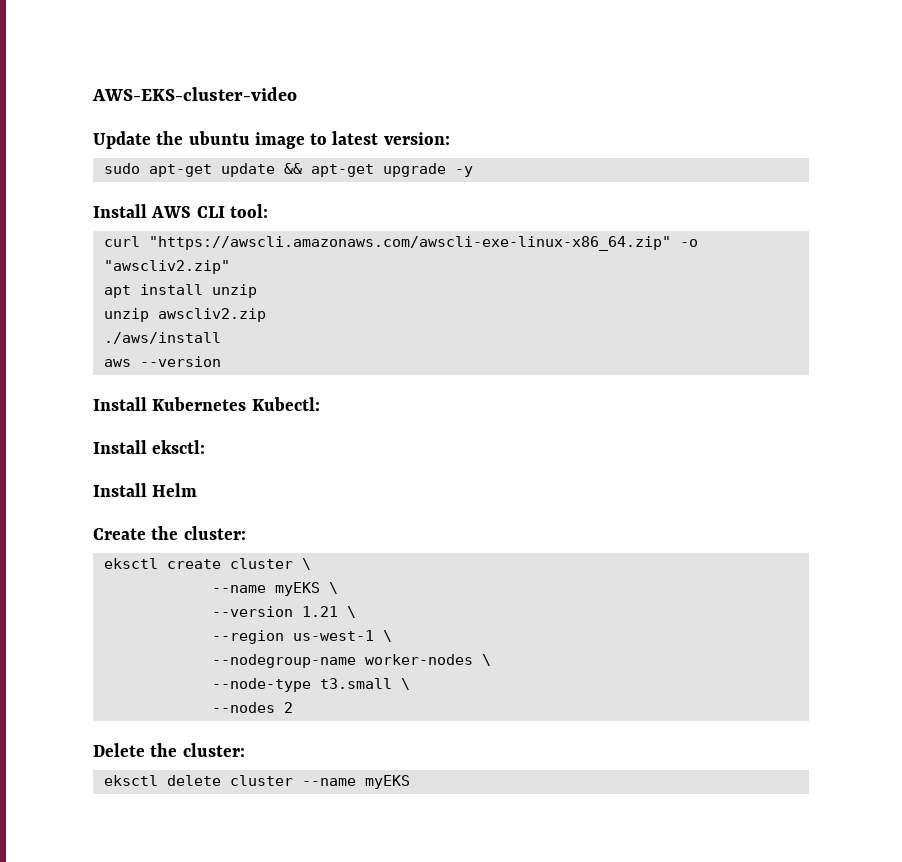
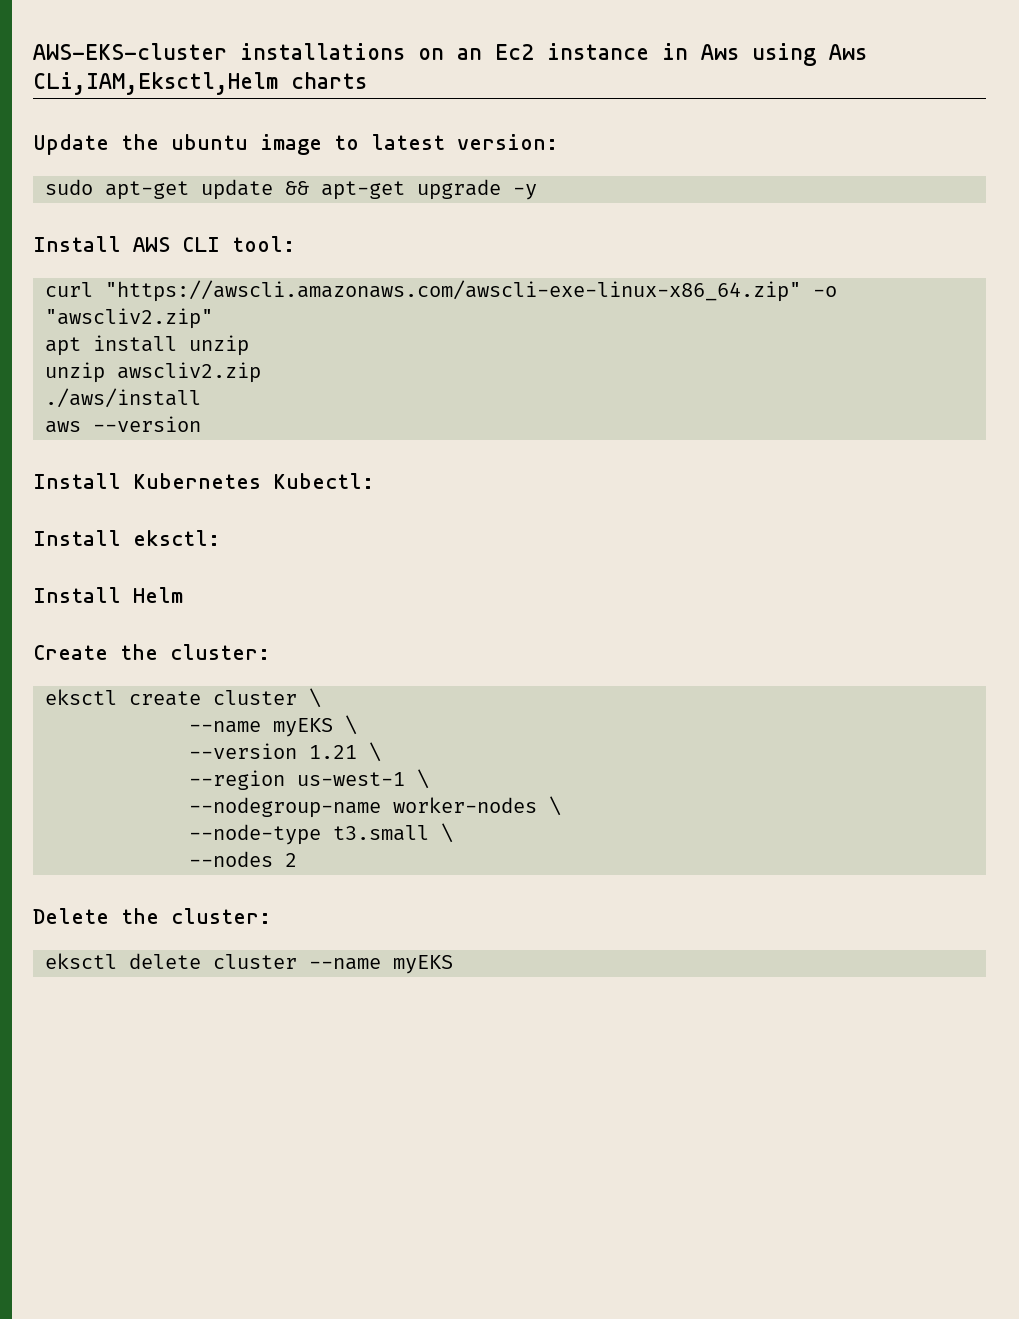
[92,87,297,101] AWS-EKS-cluster-video -> [33,43,867,66] [33,72,367,95] AWS-EKS-cluster installations on an Ec2 instance in Aws using Aws CLi,IAM,Eksctl,Helm charts

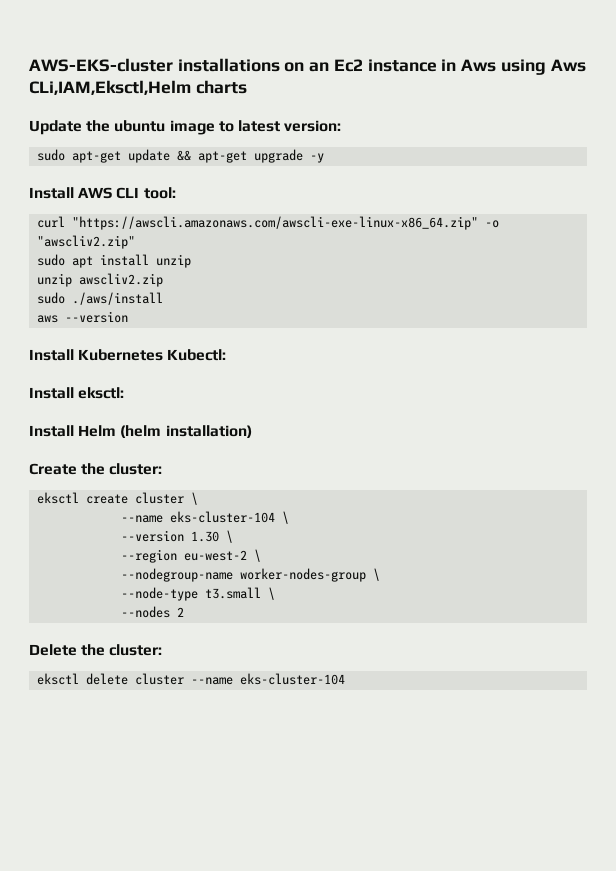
(214, 318) none -> [36,254,65,266] sudo
(262, 372) none -> [36,292,65,304] sudo
(183, 595) none -> [120,425,252,438] (helm installation)
[273,718,334,737] myEKS -> [169,511,275,523] eks-cluster-104
[309,745,358,759] 1.21 -> [190,531,219,542] 1.30
[297,772,406,786] us-west-1 -> [183,550,247,561] eu-west-2
[393,797,538,813] worker-nodes -> [239,568,366,582] worker-nodes-group
[393,955,454,974] myEKS -> [239,673,345,685] eks-cluster-104

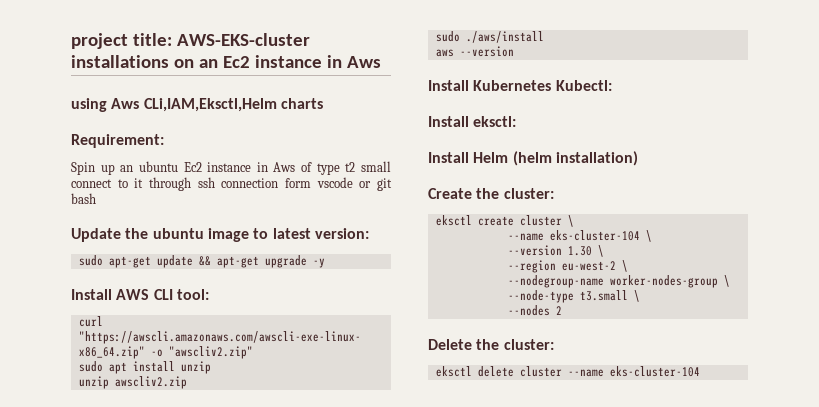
(29, 65) none -> [71,33,172,49] project title:
(497, 65) none -> (381, 62) //
(247, 87) none -> [71,134,164,148] [71,161,391,175] [71,177,392,191] [71,193,96,204] // Requirement: // Spin up an ubuntu Ec2 instance in Aws of type t2 small connect to it through ssh connection form vscode or git bash

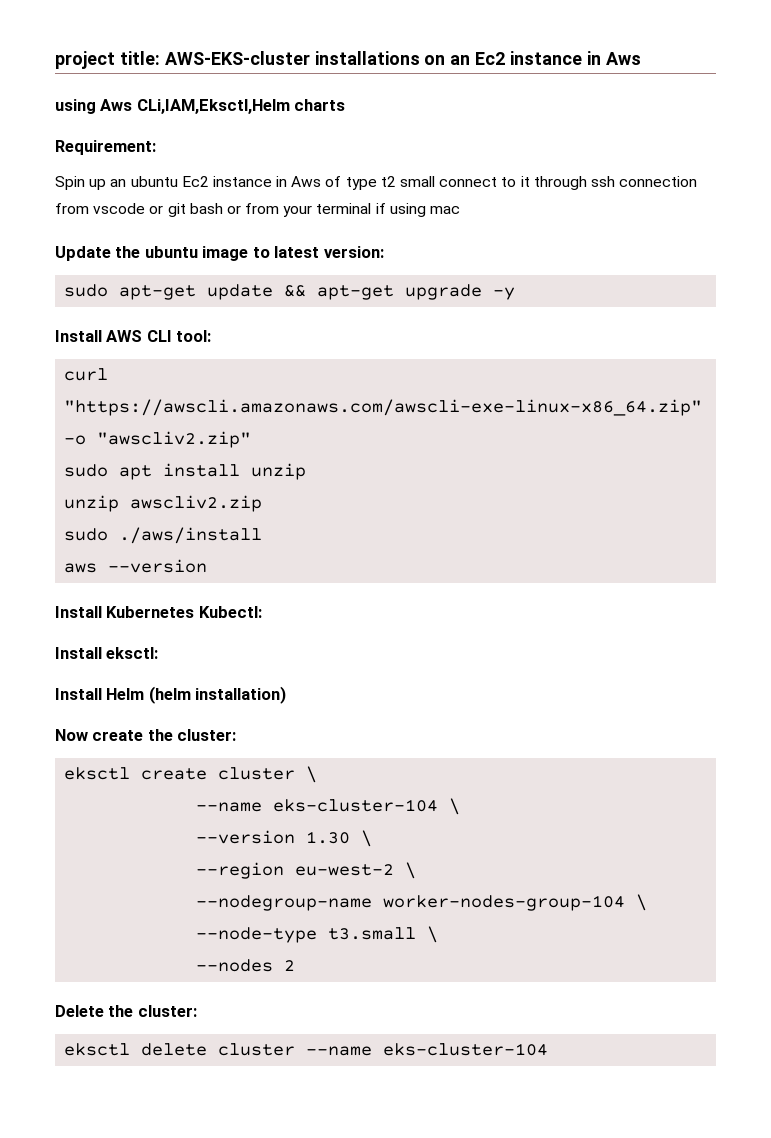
[285,178,311,188] form -> [55,203,89,214] from
(96, 198) none -> [226,203,461,217] or from your terminal if using mac
[428,188,472,199] Create -> [55,729,144,741] Now create
[609,275,718,288] worker-nodes-group -> [383,895,626,911] worker-nodes-group-104

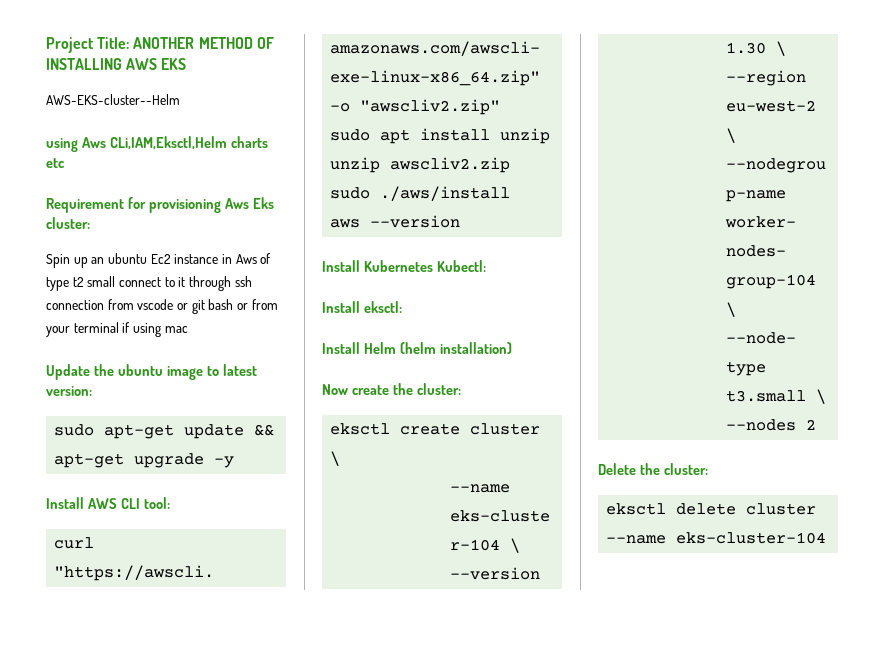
[55,51,641,69] [55,99,346,114] [55,140,156,155] project title: AWS-EKS-cluster installations on an Ec2 instance in Aws // using Aws CLi,IAM,Eksctl,Helm charts // Requirement: -> [46,37,274,53] [46,58,187,70] [46,94,180,105] [46,136,268,152] [46,158,65,168] [46,197,274,213] [46,217,90,229] Project Title: ANOTHER METHOD OF INSTALLING AWS EKS // AWS-EKS-cluster--Helm // using Aws CLi,IAM,Eksctl,Helm charts etc // Requirement for provisioning Aws Eks cluster:

